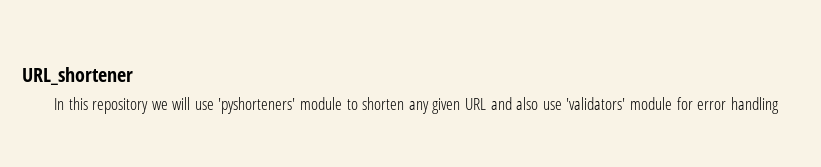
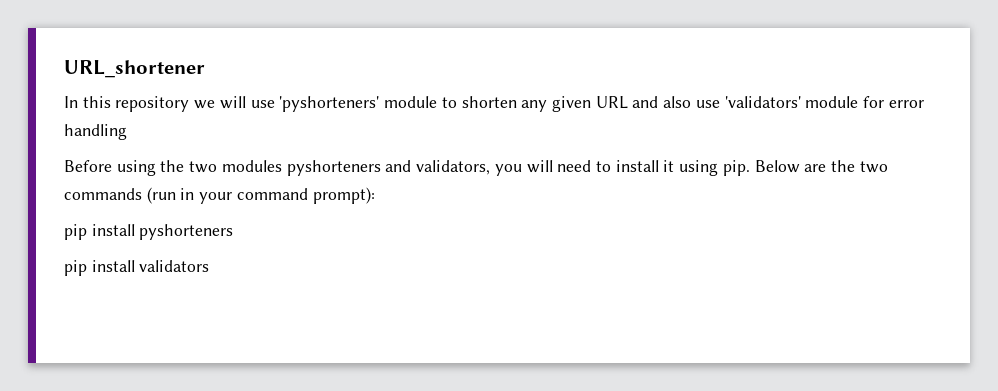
(779, 105) none -> [64,160,888,176] [64,187,375,204] [64,224,234,240] [64,260,210,276] // Before using the two modules pyshorteners and validators, you will need to install it using pip. Below are the two commands (run in your command prompt): // pip install pyshorteners // pip install validators

